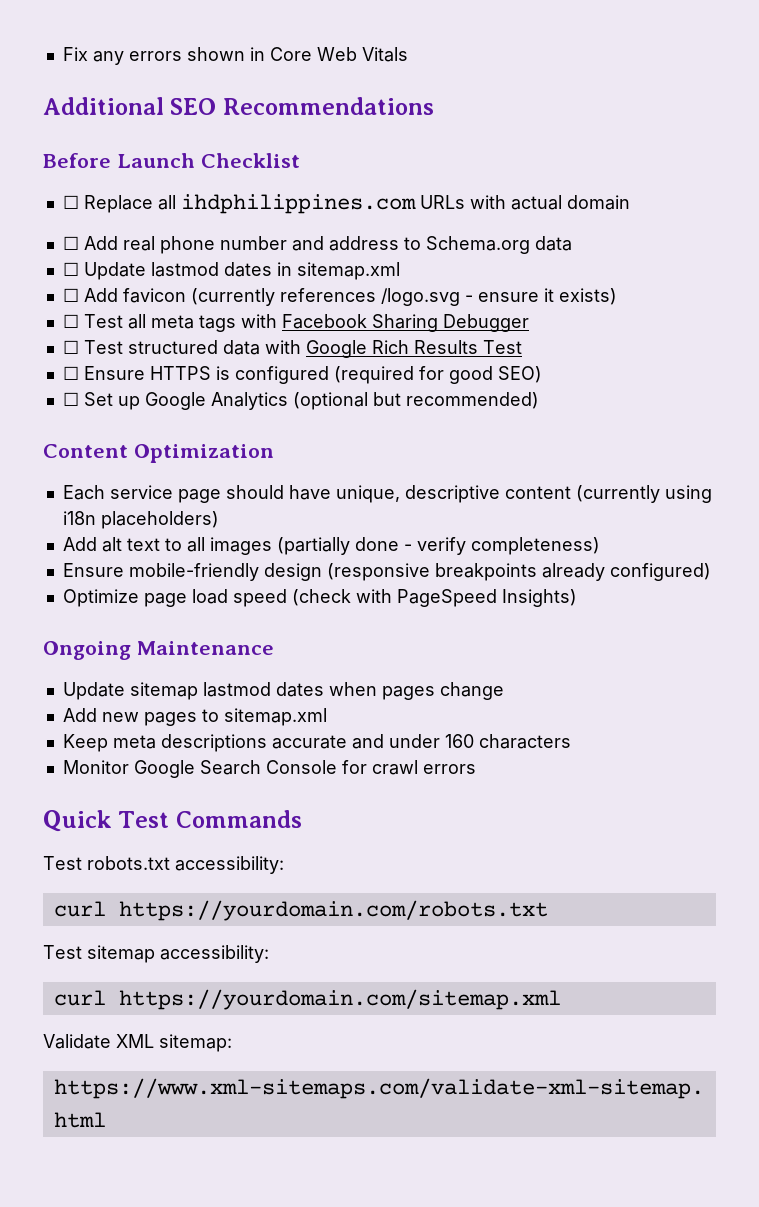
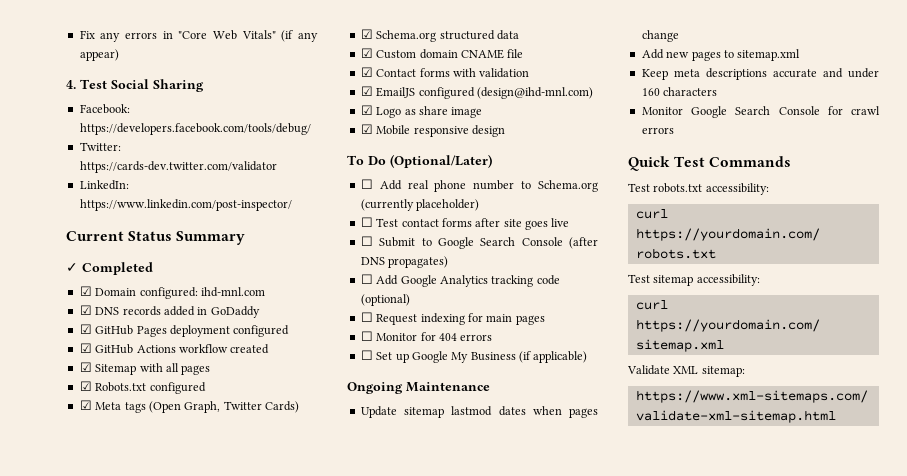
[186,47,408,62] [43,97,434,115] [43,153,300,168] [62,194,630,214] shown in Core Web Vitals // Additional SEO Recommendations // Before Launch Checklist // ☐ Replace all ihdphilippines.com URLs with actual domain -> [162,30,318,42] [79,49,119,61] [66,79,204,92] [79,104,130,114] [79,123,311,135] [79,142,121,151] [79,161,277,173] [79,180,129,190] [79,199,292,211] [66,231,246,245] [66,262,153,275] [79,286,265,299] [79,305,260,318] [79,324,290,337] [79,343,270,354] [79,362,211,375] [79,381,206,394] [79,400,299,413] [360,29,519,42] [360,48,524,59] [360,67,530,78] [360,86,593,99] [360,105,483,118] [360,124,505,137] [347,154,492,168] in "Core Web Vitals" (if any appear) // 4. Test Social Sharing // Facebook: https://developers.facebook.com/tools/debug/ // Twitter: https://cards-dev.twitter.com/validator // LinkedIn: https://www.linkedin.com/post-inspector/ // Current Status Summary // ✓ Completed // ☑ Domain configured: ihd-mnl.com // ☑ DNS records added in GoDaddy // ☑ GitHub Pages deployment configured // ☑ GitHub Actions workflow created // ☑ Sitemap with all pages // ☑ Robots.txt configured // ☑ Meta tags (Open Graph, Twitter Cards) // ☑ Schema.org structured data // ☑ Custom domain CNAME file // ☑ Contact forms with validation // ☑ EmailJS configured (design@ihd-mnl.com) // ☑ Logo as share image // ☑ Mobile responsive design // To Do (Optional/Later)
[291,236,572,254] [62,262,400,280] [62,288,617,306] [62,314,529,332] [62,340,522,358] [62,366,542,384] [62,392,539,410] [43,444,274,463] [62,485,712,503] [62,511,219,529] [62,537,600,555] [62,563,711,581] [62,589,577,607] and address to Schema.org data // ☐ Update lastmod dates in sitemap.xml // ☐ Add favicon (currently references /logo.svg - ensure it exists) // ☐ Test all meta tags with Facebook Sharing Debugger // ☐ Test structured data with Google Rich Results Test // ☐ Ensure HTTPS is configured (required for good SEO) // ☐ Set up Google Analytics (optional but recommended) // Content Optimization // Each service page should have unique, descriptive content (currently using i18n placeholders) // Add alt text to all images (partially done - verify completeness) // Ensure mobile-friendly design (responsive breakpoints already configured) // Optimize page load speed (check with PageSpeed Insights) -> [521,180,598,192] [360,199,480,211] [360,217,570,230] [360,236,598,249] [360,256,449,268] [360,274,560,287] [360,294,410,306] [360,312,545,325] [360,331,493,341] [360,350,588,363] to Schema.org (currently placeholder) // ☐ Test contact forms after site goes live // ☐ Submit to Google Search Console (after DNS propagates) // ☐ Add Google Analytics tracking code (optional) // ☐ Request indexing for main pages // ☐ Monitor for 404 errors // ☐ Set up Google My Business (if applicable)

